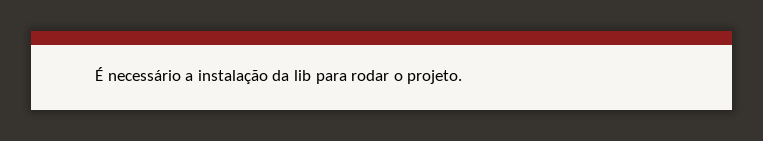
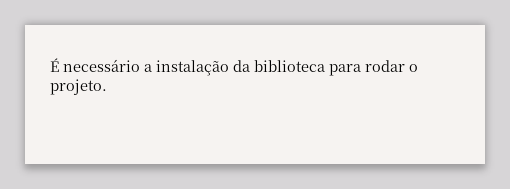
[293,70,311,81] lib -> [254,60,325,72] biblioteca

